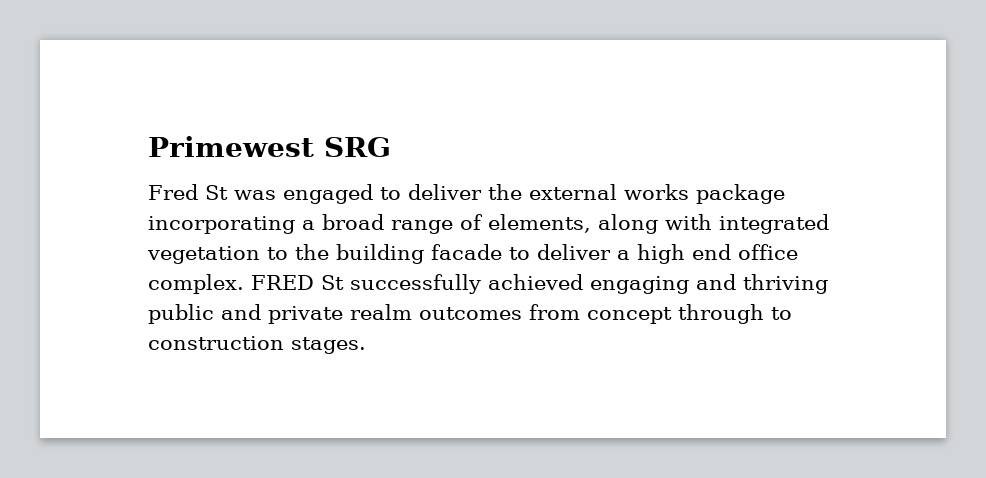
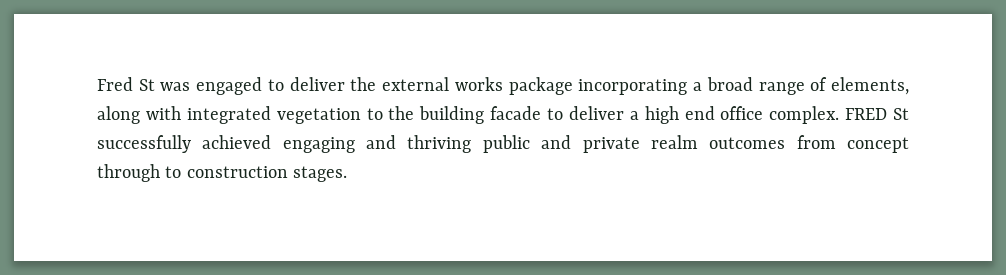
[148,136,391,157] Primewest SRG // -> (97, 84) none

